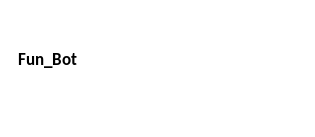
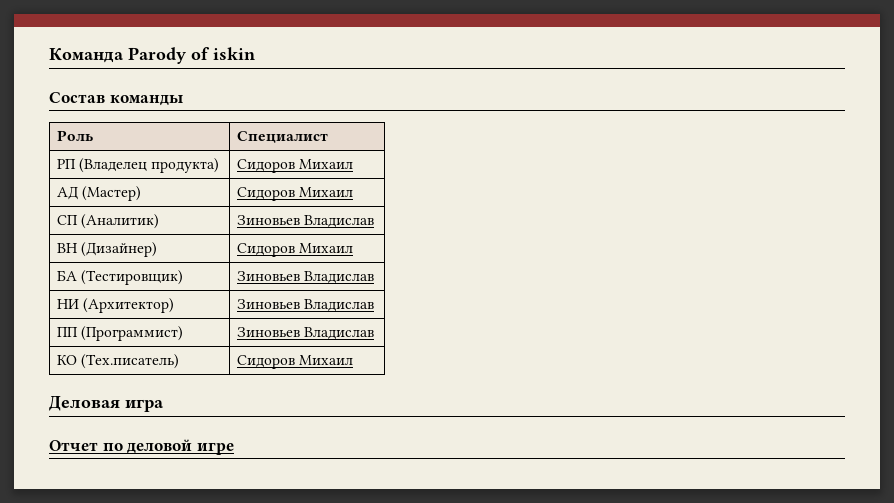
[18,53,77,68] Fun_Bot -> [49,47,255,64] [49,92,183,106] [56,130,93,141] [236,131,328,144] [56,158,219,173] [236,159,353,173] [56,186,141,201] [236,187,353,201] [56,214,159,229] [236,215,374,228] [56,242,157,257] [236,243,353,257] [56,270,183,285] [236,271,374,284] [56,298,174,313] [236,299,374,312] [56,326,183,341] [236,327,374,340] [56,354,179,369] [236,355,353,369] [49,396,164,412] [49,439,234,455] Команда Parody of iskin // Состав команды // Роль | Специалист // РП (Владелец продукта) | Сидоров Михаил // АД (Мастер) | Сидоров Михаил // СП (Аналитик) | Зиновьев Владислав // ВН (Дизайнер) | Сидоров Михаил // БА (Тестировщик) | Зиновьев Владислав // НИ (Архитектор) | Зиновьев Владислав // ПП (Программист) | Зиновьев Владислав // КО (Тех.писатель) | Сидоров Михаил // Деловая игра // Отчет по деловой игре

